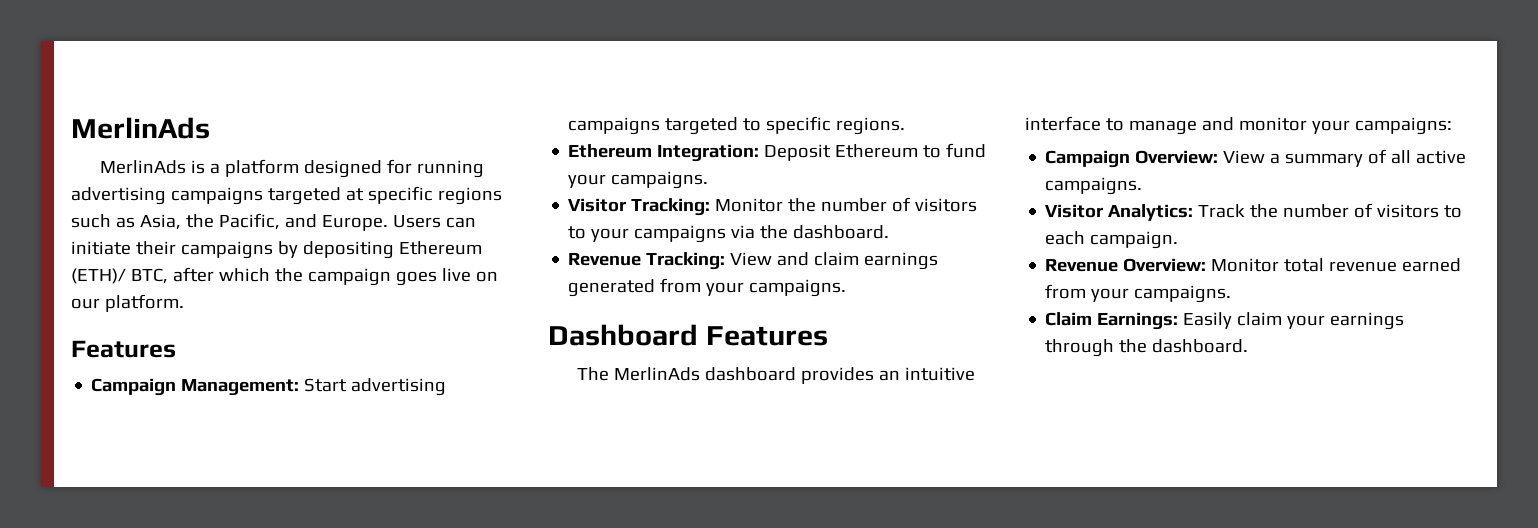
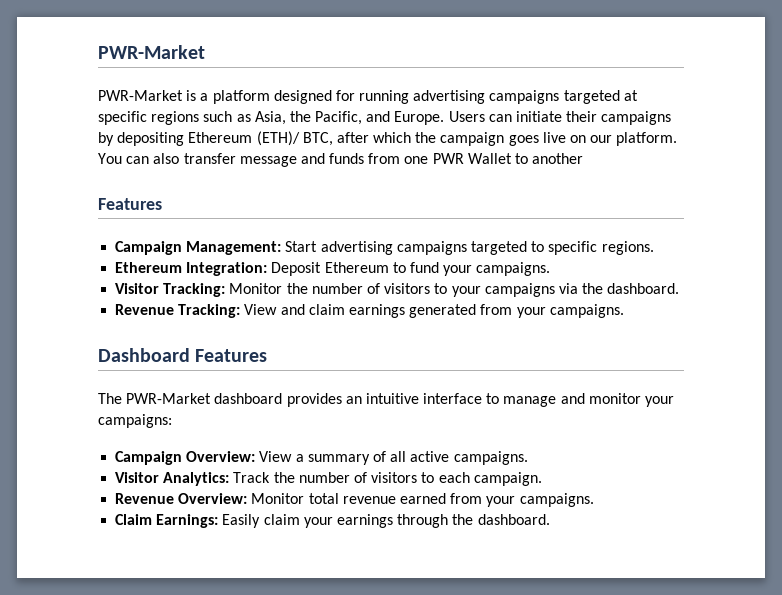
[71,117,210,139] [99,160,186,174] MerlinAds // MerlinAds -> [98,45,205,59] [98,90,183,101] PWR-Market // PWR-Market
(184, 303) none -> [98,153,584,167] You can also transfer message and funds from one PWR Wallet to another
[613,367,700,381] MerlinAds -> [126,393,212,404] PWR-Market

